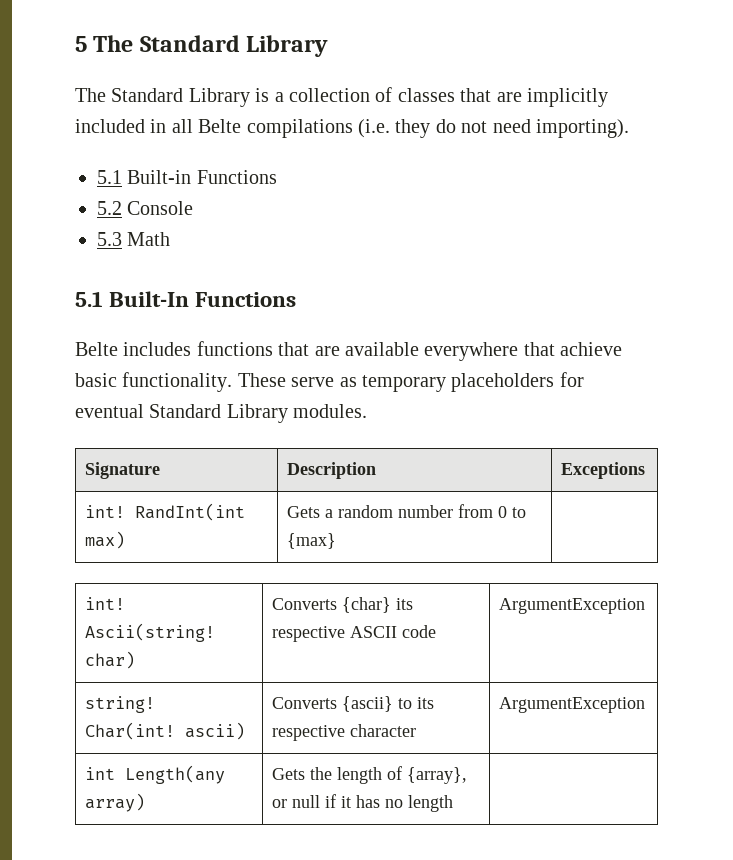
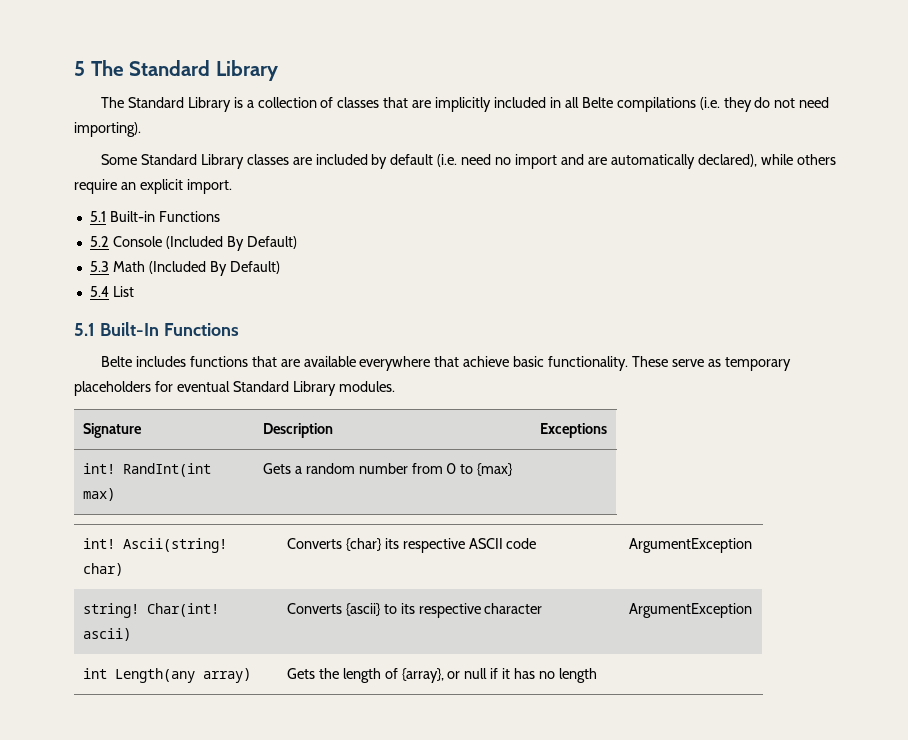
(629, 128) none -> [100,154,836,169] [74,179,232,194] // Some Standard Library classes are included by default (i.e. need no import and are automatically declared), while others require an explicit import.
(194, 208) none -> [165,236,297,251] (Included By Default)
(171, 239) none -> [148,261,280,276] [89,286,134,297] (Included By Default) // 5.4 List

